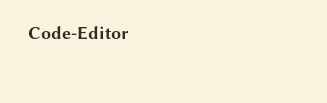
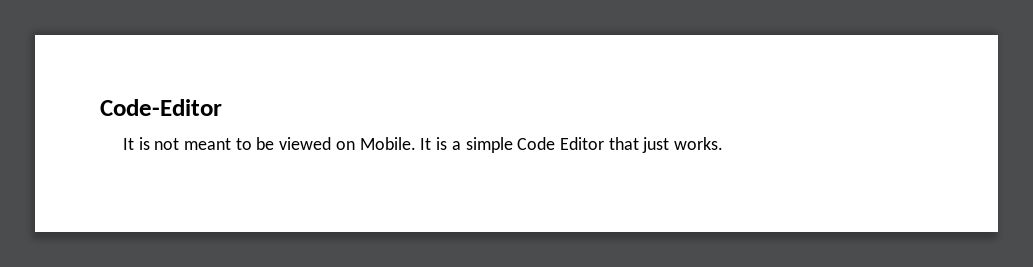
(129, 33) none -> [122,137,724,153] // It is not meant to be viewed on Mobile. It is a simple Code Editor that just works.

